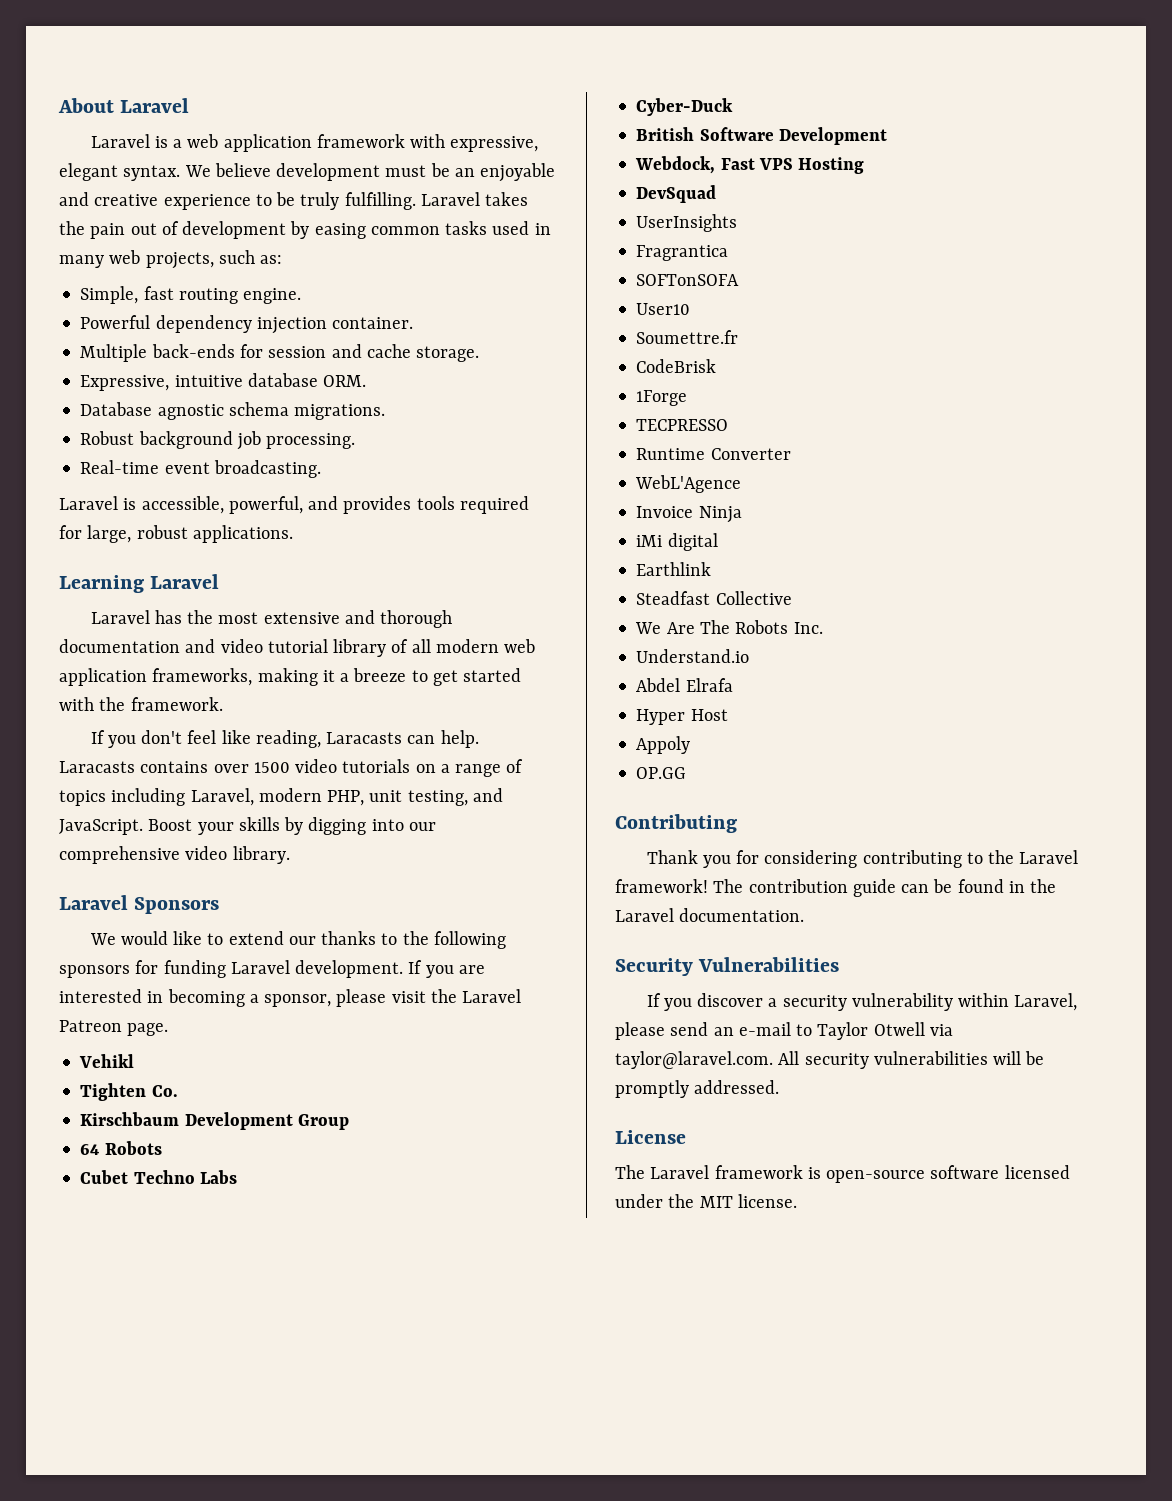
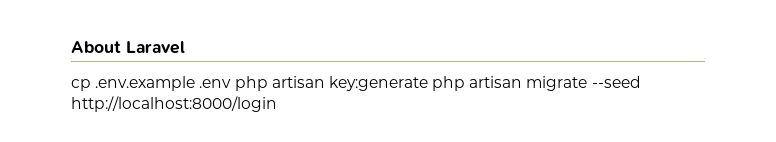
[90,134,539,152] [59,163,556,182] [59,192,529,210] [59,221,551,239] [59,250,283,269] [80,286,302,304] [80,315,414,334] [80,344,480,362] [80,373,367,391] [80,402,386,420] [80,431,356,450] [80,460,321,478] [59,496,529,514] [59,525,293,543] [59,574,220,593] [90,610,453,628] [59,639,536,657] [59,668,522,686] [59,697,223,711] [90,730,479,748] [59,759,524,777] [59,788,503,806] [59,817,436,835] [59,846,290,864] [59,895,220,914] [89,931,506,949] [59,960,485,978] [59,989,522,1007] [59,1020,169,1036] [79,1054,135,1068] [80,1083,178,1101] [80,1112,349,1130] [80,1141,162,1155] [80,1170,237,1184] [636,98,734,116] [636,127,887,145] [635,156,865,174] [636,185,717,203] [636,214,738,232] [636,245,729,261] [636,274,740,286] [636,303,691,315] [636,330,739,344] [636,359,717,373] [636,390,688,406] [636,419,729,431] [636,448,791,460] [635,475,742,493] [636,506,742,523] [636,533,718,551] [636,562,712,576] [636,591,792,605] [635,620,823,634] [636,649,750,663] [636,678,733,692] [636,709,728,725] [636,736,691,754] [636,767,687,779] [615,814,737,833] [646,850,1079,868] [615,879,1057,897] [615,908,805,922] [615,957,840,976] [646,993,1078,1011] [615,1022,953,1040] [615,1051,1045,1069] [615,1080,780,1098] [615,1130,686,1144] [615,1165,1070,1183] [615,1194,797,1208] Laravel is a web application framework with expressive, elegant syntax. We believe development must be an enjoyable and creative experience to be truly fulfilling. Laravel takes the pain out of development by easing common tasks used in many web projects, such as: // Simple, fast routing engine. // Powerful dependency injection container. // Multiple back-ends for session and cache storage. // Expressive, intuitive database ORM. // Database agnostic schema migrations. // Robust background job processing. // Real-time event broadcasting. // Laravel is accessible, powerful, and provides tools required for large, robust applications. // Learning Laravel // Laravel has the most extensive and thorough documentation and video tutorial library of all modern web application frameworks, making it a breeze to get started with the framework. // If you don't feel like reading, Laracasts can help. Laracasts contains over 1500 video tutorials on a range of topics including Laravel, modern PHP, unit testing, and JavaScript. Boost your skills by digging into our comprehensive video library. // Laravel Sponsors // We would like to extend our thanks to the following sponsors for funding Laravel development. If you are interested in becoming a sponsor, please visit the Laravel Patreon page. // Vehikl // Tighten Co. // Kirschbaum Development Group // 64 Robots // Cubet Techno Labs // Cyber-Duck // British Software Development // Webdock, Fast VPS Hosting // DevSquad // UserInsights // Fragrantica // SOFTonSOFA // User10 // Soumettre.fr // CodeBrisk // 1Forge // TECPRESSO // Runtime Converter // WebL'Agence // Invoice Ninja // iMi digital // Earthlink // Steadfast Collective // We Are The Robots Inc. // Understand.io // Abdel Elrafa // Hyper Host // Appoly // OP.GG // Contributing // Thank you for considering contributing to the Laravel framework! The contribution guide can be found in the Laravel documentation. // Security Vulnerabilities // If you discover a security vulnerability within Laravel, please send an e-mail to Taylor Otwell via taylor@laravel.com. All security vulnerabilities will be promptly addressed. // License // The Laravel framework is open-source software licensed under the MIT license. -> [71,76,641,91] [71,96,277,112] cp .env.example .env php artisan key:generate php artisan migrate --seed http://localhost:8000/login

